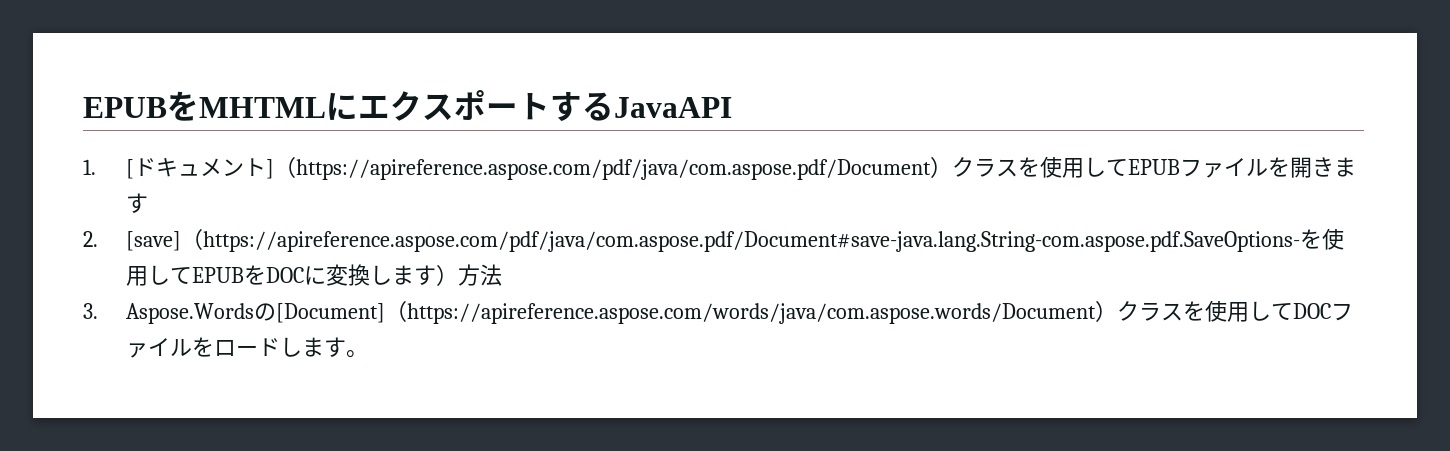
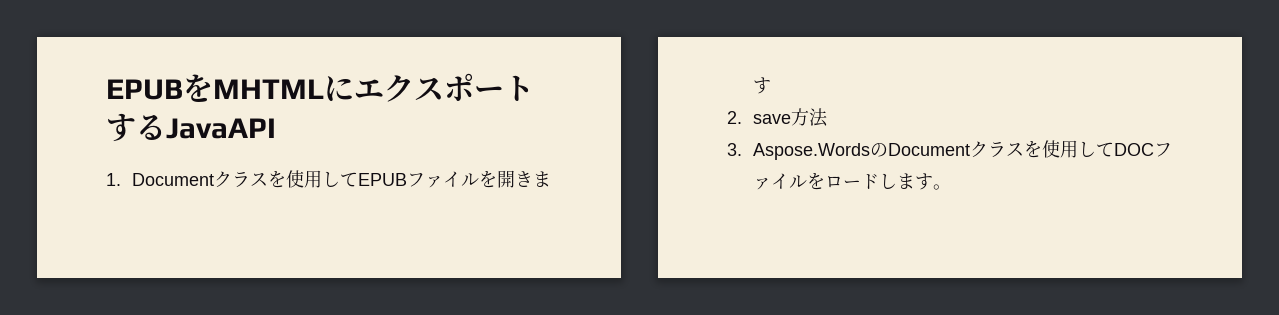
[126,157,953,180] [ドキュメント]（https://apireference.aspose.com/pdf/java/com.aspose.pdf/Document） -> [131,173,214,186] Document
[126,228,1345,252] [126,264,459,286] [save]（https://apireference.aspose.com/pdf/java/com.aspose.pdf/Document#save-java.lang.String-com.aspose.pdf.SaveOptions-を使用してEPUBをDOCに変換します） -> [752,114,791,124] save
[276,301,1118,324] [Document]（https://apireference.aspose.com/words/java/com.aspose.words/Document） -> [887,143,970,156] Document

